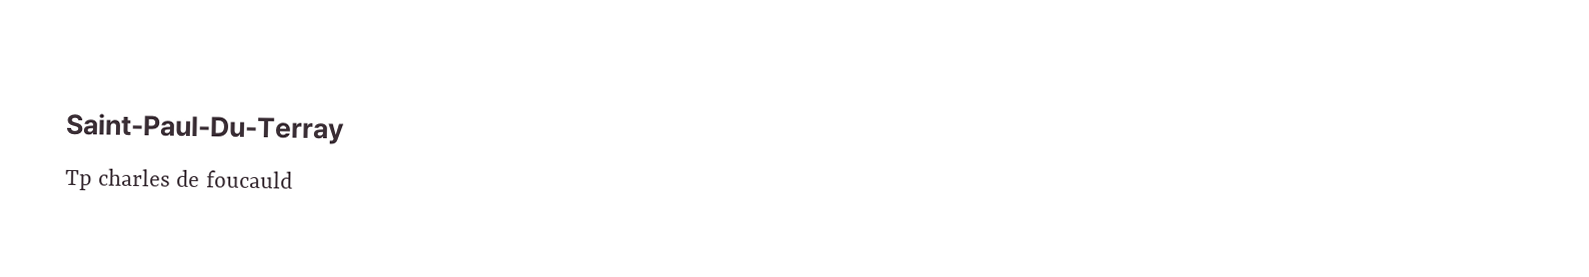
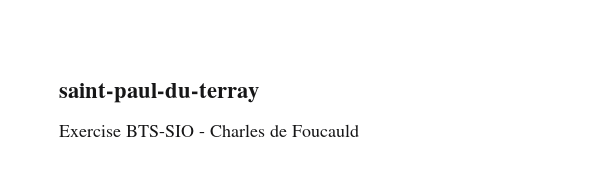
[65,112,345,145] [65,168,293,191] Saint-Paul-Du-Terray // Tp charles de foucauld -> [59,83,259,103] [59,124,359,137] saint-paul-du-terray // Exercise BTS-SIO - Charles de Foucauld

